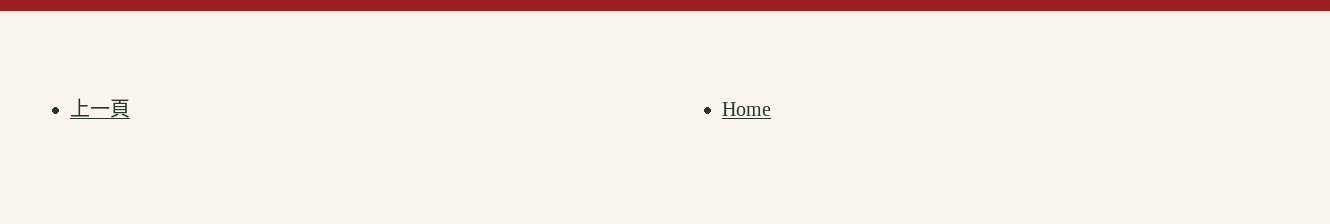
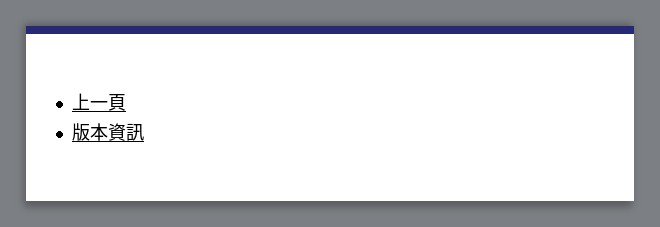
[722,102,771,116] Home -> [71,123,144,141] 版本資訊

